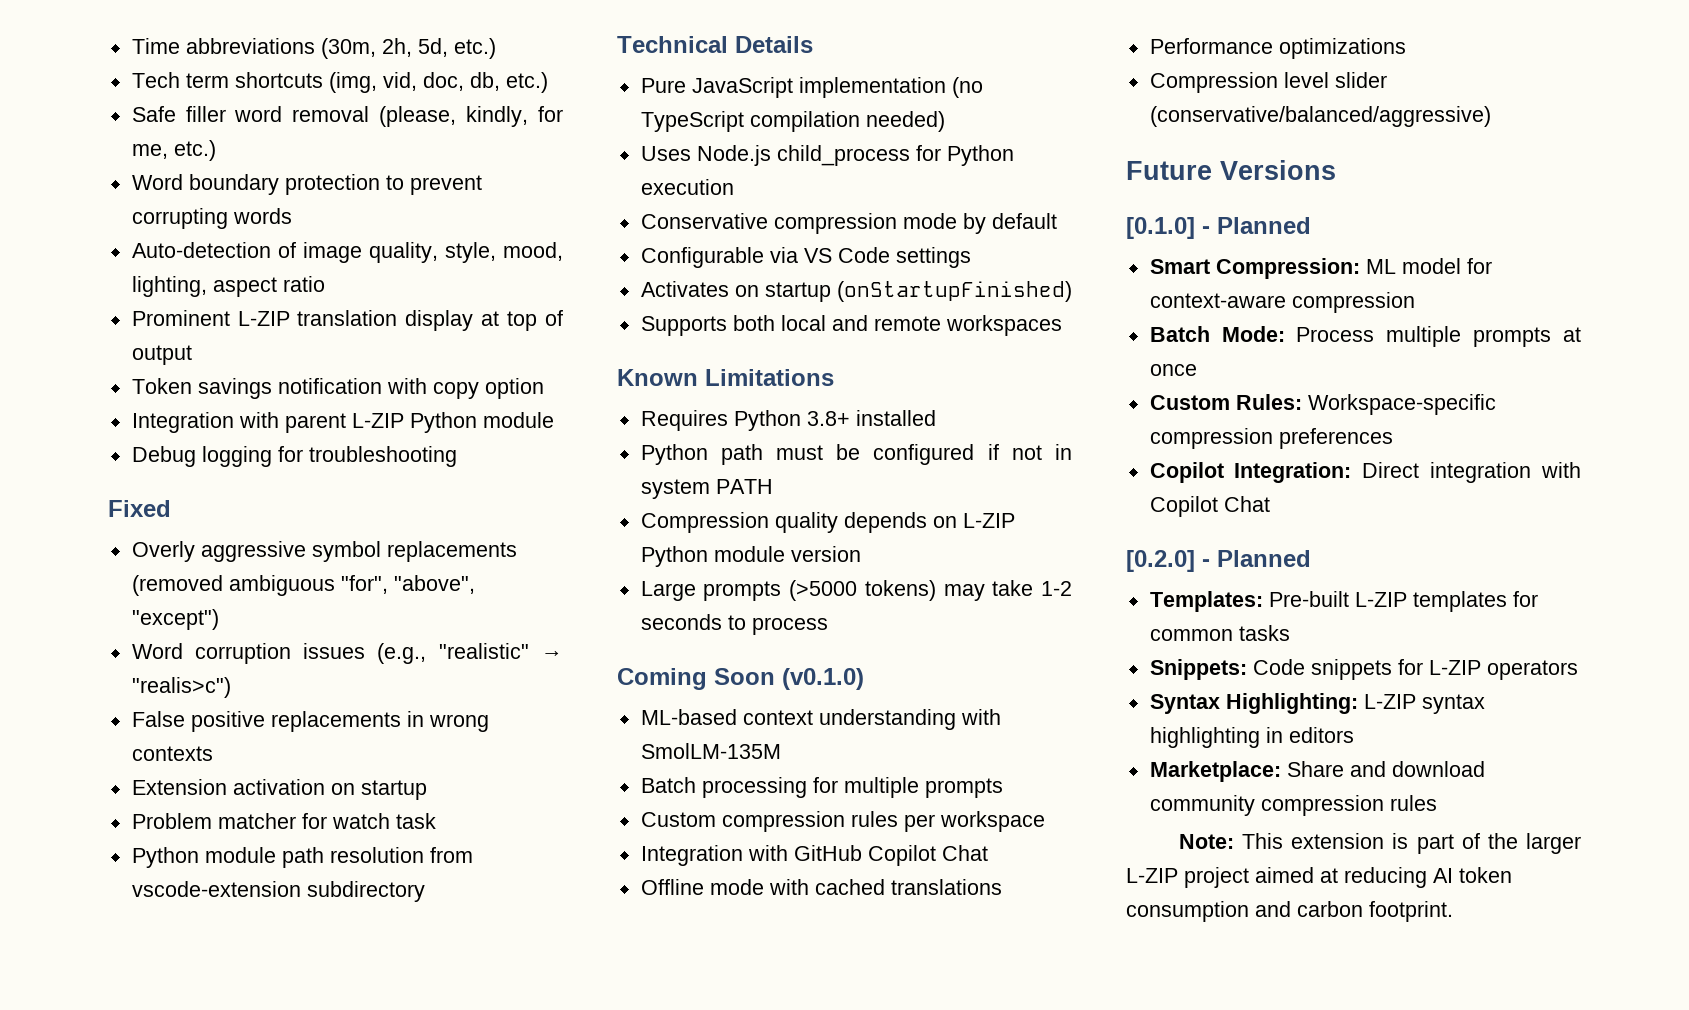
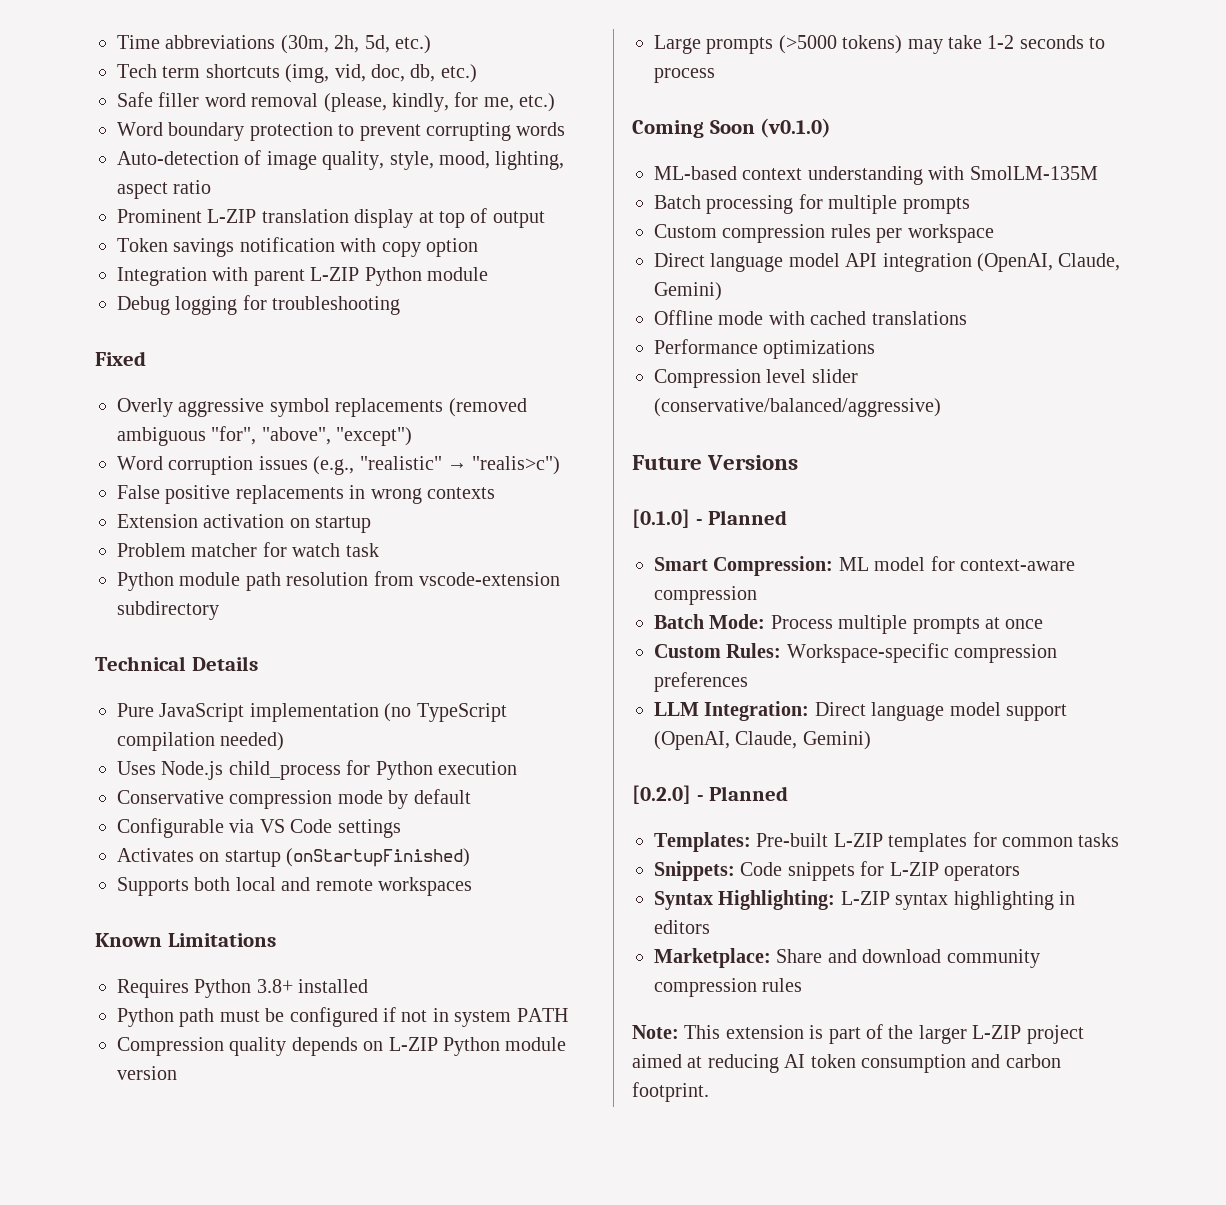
[640,845,988,866] Integration with GitHub Copilot Chat -> [654,253,1121,272] [654,282,722,301] Direct language model API integration (OpenAI, Claude, Gemini)
[1149,462,1224,483] Copilot -> [654,702,699,716] LLM
[1430,462,1581,483] [1149,496,1270,517] integration with Copilot Chat -> [871,702,1067,721] [654,731,871,750] language model support (OpenAI, Claude, Gemini)

